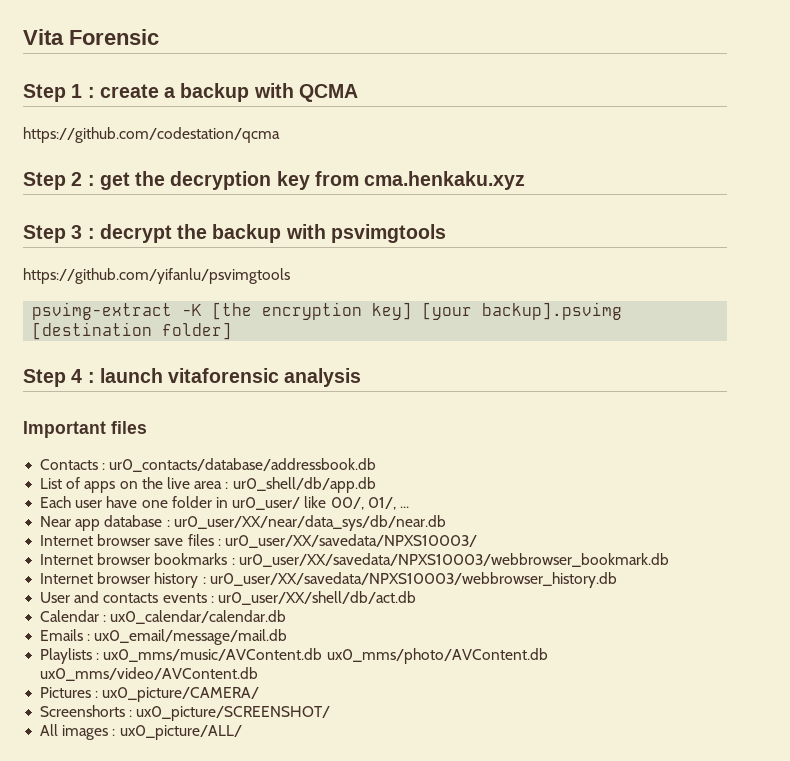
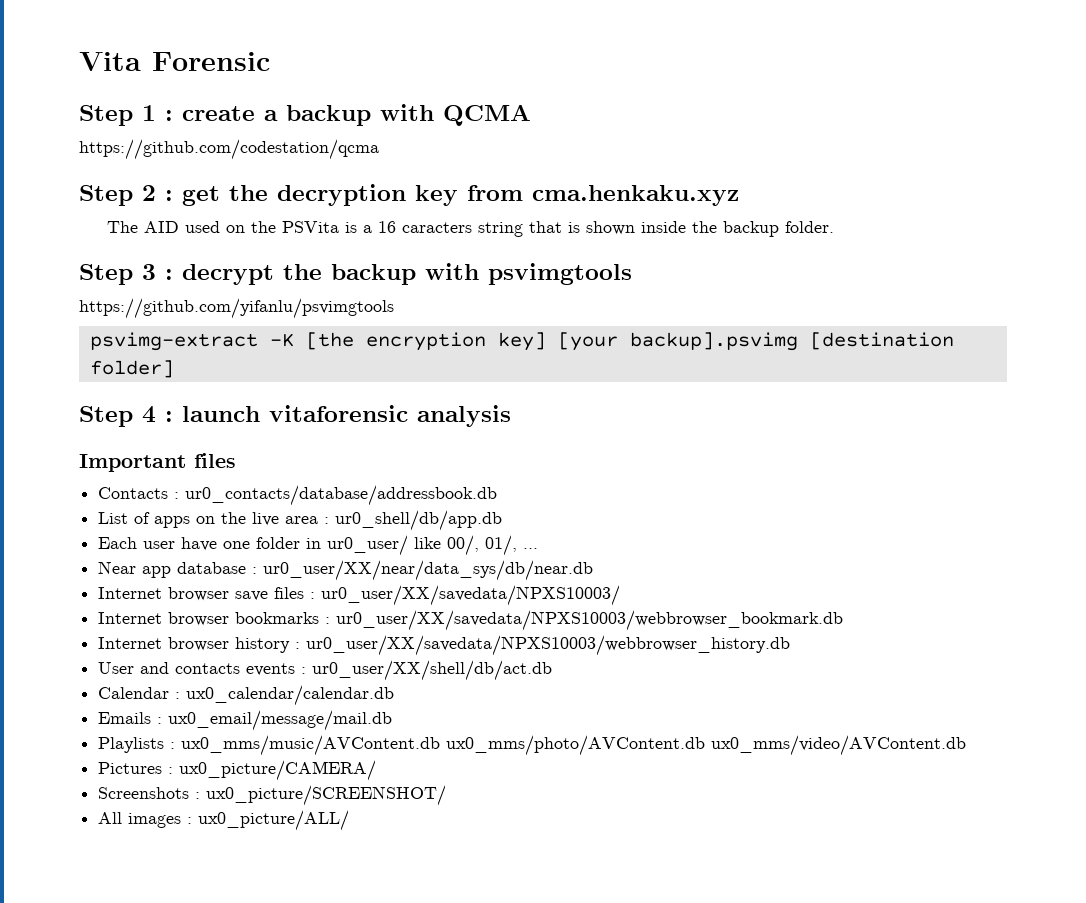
(526, 180) none -> [106,221,834,237] // The AID used on the PSVita is a 16 caracters string that is shown inside the backup folder.
[40,705,126,717] Screenshorts -> [98,787,190,799] Screenshots

